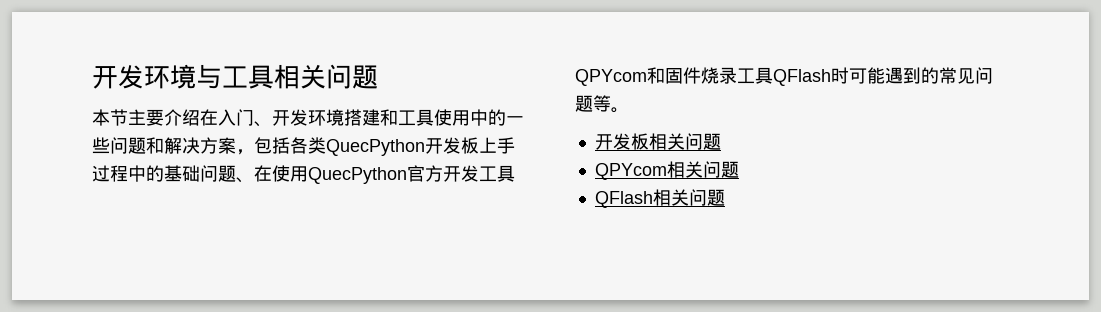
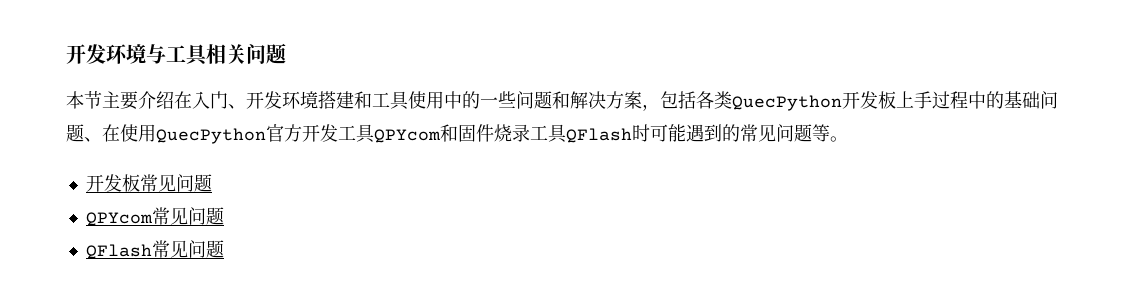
[648,133,685,150] 相关 -> [139,174,176,192] 常见
[666,161,703,178] 相关 -> [151,207,188,225] 常见
[652,189,689,206] 相关 -> [151,240,188,258] 常见

